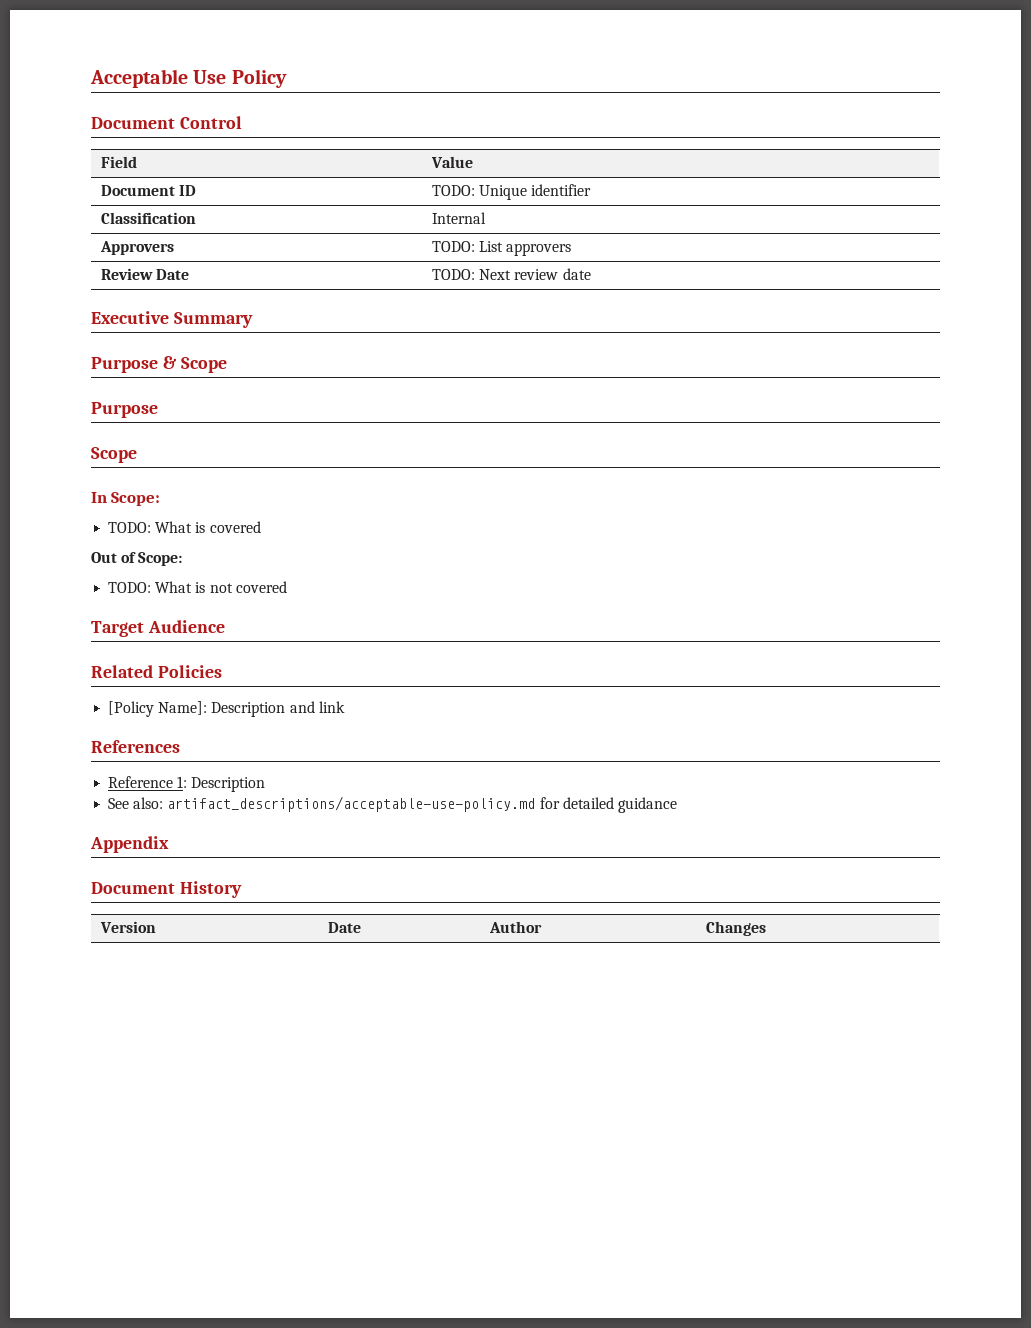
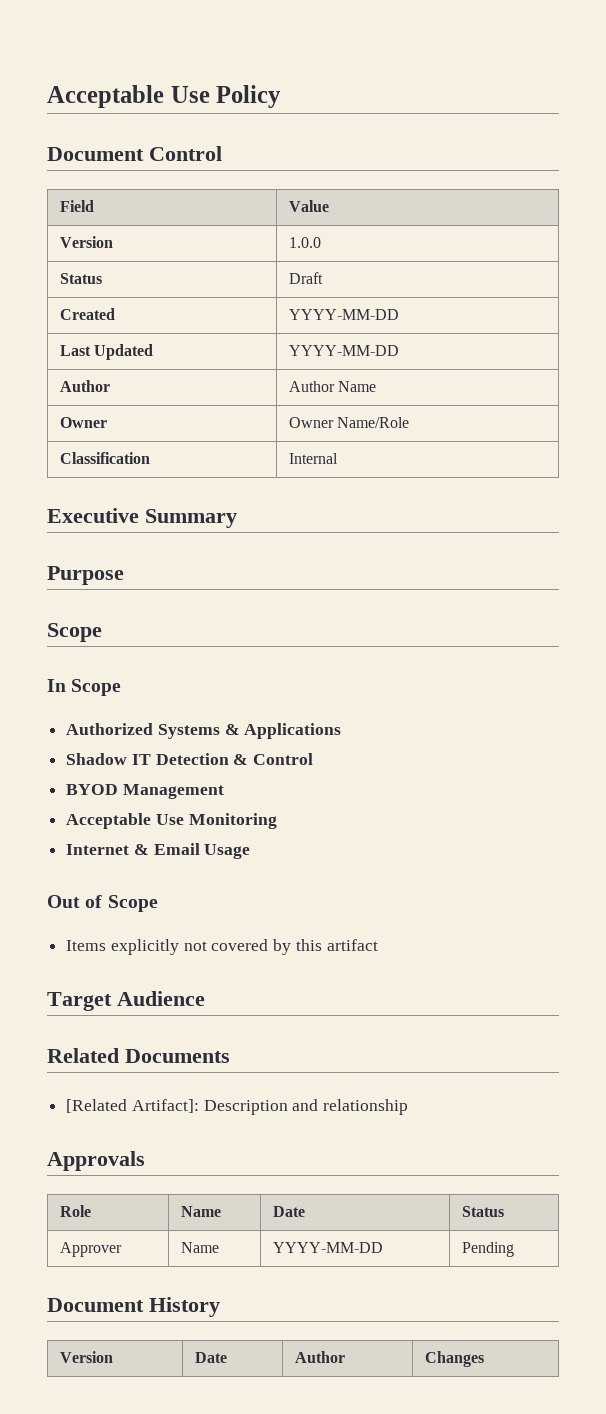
[101,185,197,196] [432,184,592,200] [101,212,197,224] [432,212,487,224] [100,241,175,255] [432,241,572,256] [101,268,190,280] [432,268,591,280] Document ID | TODO: Unique identifier // Classification | Internal // Approvers | TODO: List approvers // Review Date | TODO: Next review date -> [60,236,114,248] [289,237,322,248] [60,273,103,284] [289,272,324,284] [60,308,116,320] [289,309,400,320] [60,344,154,360] [289,345,400,356] [60,380,111,392] [289,381,377,392] [60,417,108,428] [289,417,410,428] [60,452,151,464] [289,453,339,464] Version | 1.0.0 // Status | Draft // Created | YYYY-MM-DD // Last Updated | YYYY-MM-DD // Author | Author Name // Owner | Owner Name/Role // Classification | Internal
[91,356,227,373] // Purpose & Scope -> (237, 518) none
[111,492,161,506] [108,521,261,533] [91,552,183,566] [108,581,206,593] Scope: // TODO: What is covered // Out of Scope: // TODO: What is -> [71,679,122,696] [66,723,342,739] [66,753,314,765] [66,784,224,799] [66,813,277,829] [66,843,251,859] [47,895,158,912] [66,939,179,955] Scope // Authorized Systems & Applications // Shadow IT Detection & Control // BYOD Management // Acceptable Use Monitoring // Internet & Email Usage // Out of Scope // Items explicitly
(287, 587) none -> [273,939,378,955] by this artifact
[157,665,222,678] [108,701,345,717] [91,740,180,753] [108,776,266,792] [108,796,677,813] [90,836,169,853] Policies // [Policy Name]: Description and link // References // Reference 1: Description // See also: artifact_descriptions/acceptable-use-policy.md for detailed guidance // Appendix -> [125,1049,230,1063] [66,1099,409,1115] [47,1151,145,1171] [60,1205,92,1217] [181,1206,222,1217] [273,1206,306,1217] [462,1206,505,1217] [60,1242,123,1257] [181,1242,220,1253] [273,1242,384,1253] [462,1242,515,1257] Documents // [Related Artifact]: Description and relationship // Approvals // Role | Name | Date | Status // Approver | Name | YYYY-MM-DD | Pending

